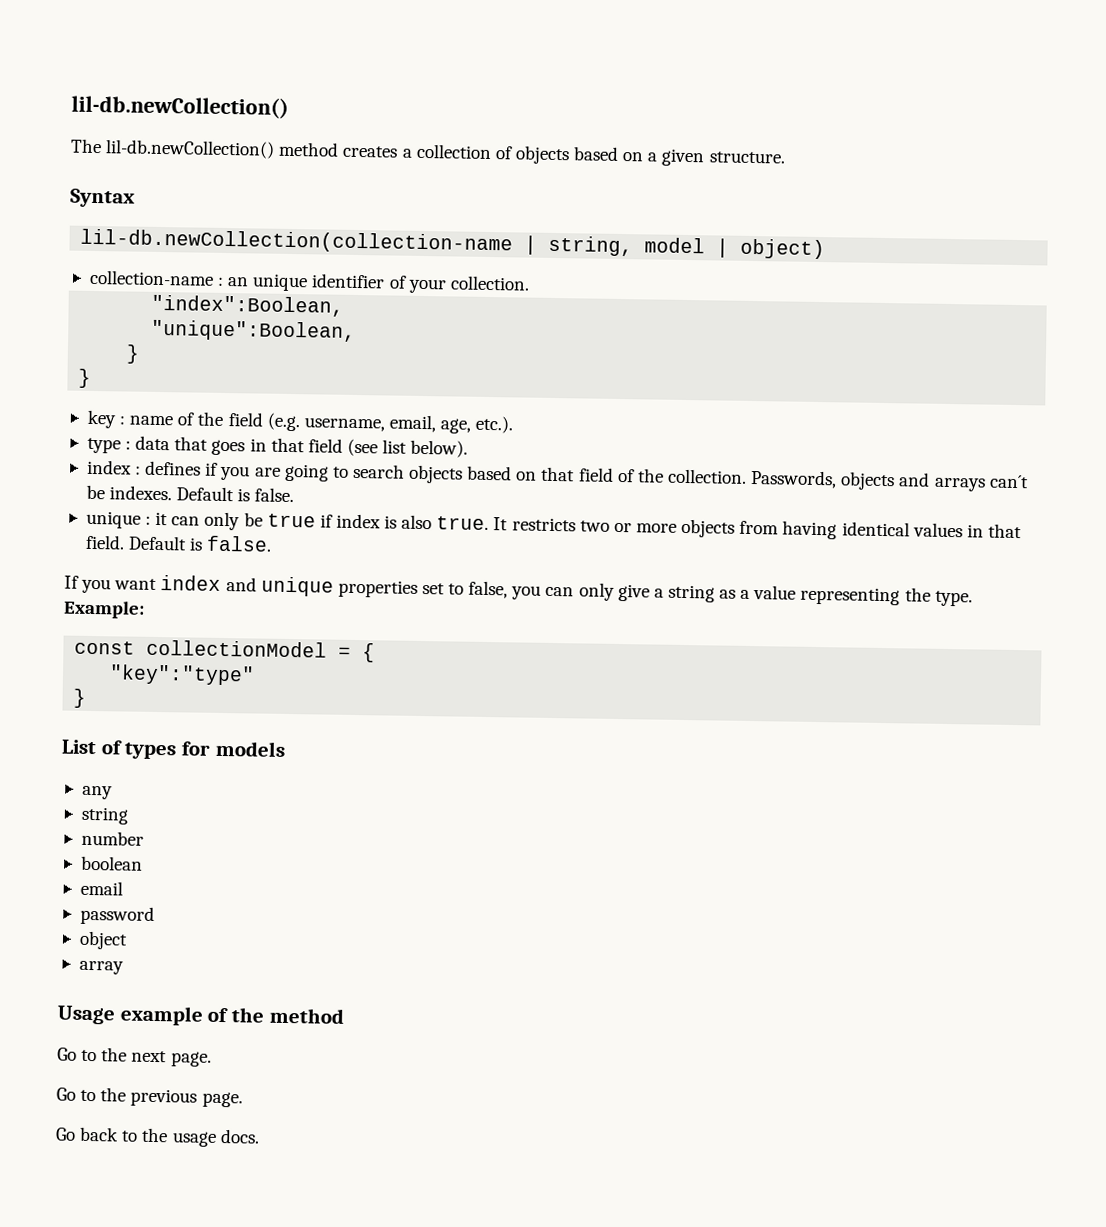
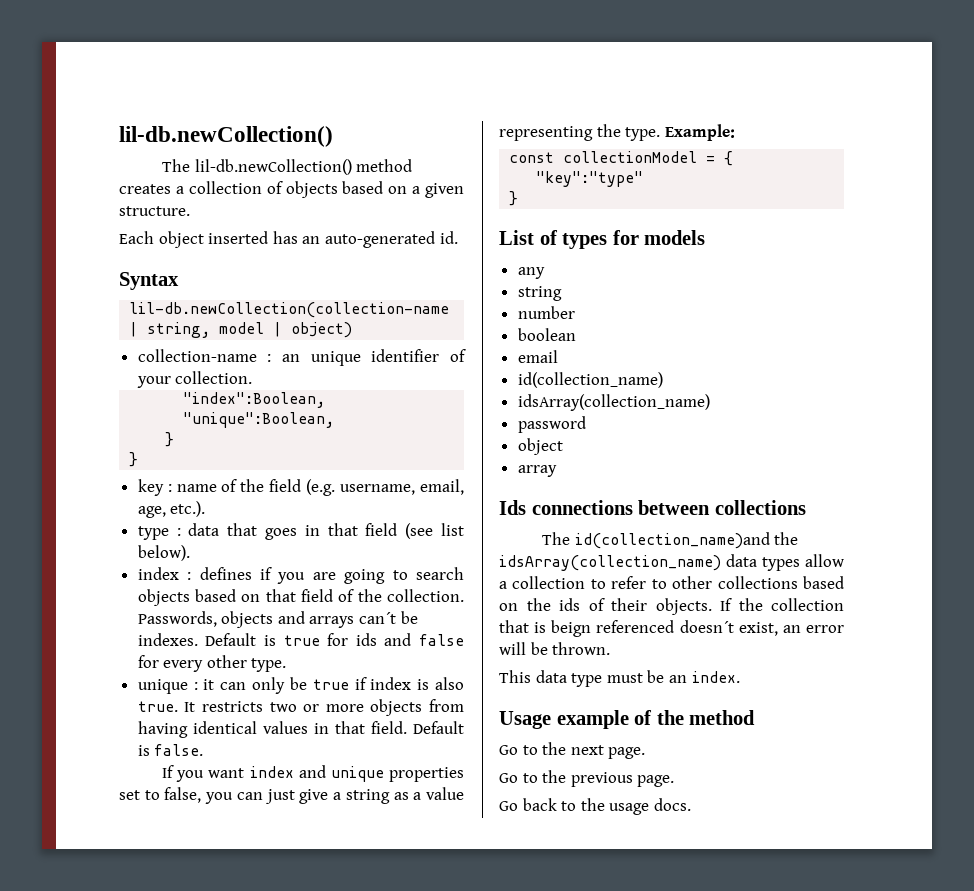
(786, 157) none -> [119,231,458,248] // Each object inserted has an auto-generated id.
[254,487,295,503] false. -> [283,633,464,646] [137,655,287,672] true for ids and false for every other type.
[578,582,615,601] only -> [264,789,295,804] just
(123, 888) none -> [517,372,663,388] [517,394,710,411] // id(collection_name) // idsArray(collection_name)
(124, 967) none -> [499,500,806,515] [542,532,799,549] [499,554,844,571] [499,576,844,589] [499,598,844,615] [499,620,844,637] [499,642,611,655] [499,670,740,687] // Ids connections between collections // The id(collection_name)and the idsArray(collection_name) data types allow a collection to refer to other collections based on the ids of their objects. If the collection that is beign referenced doesn´t exist, an error will be thrown. // This data type must be an index.

